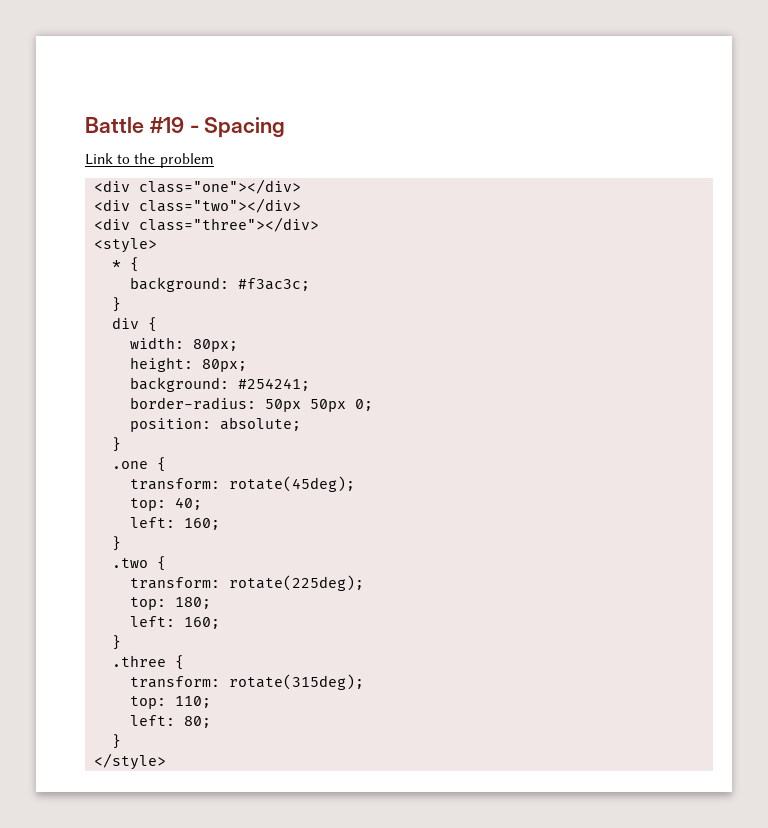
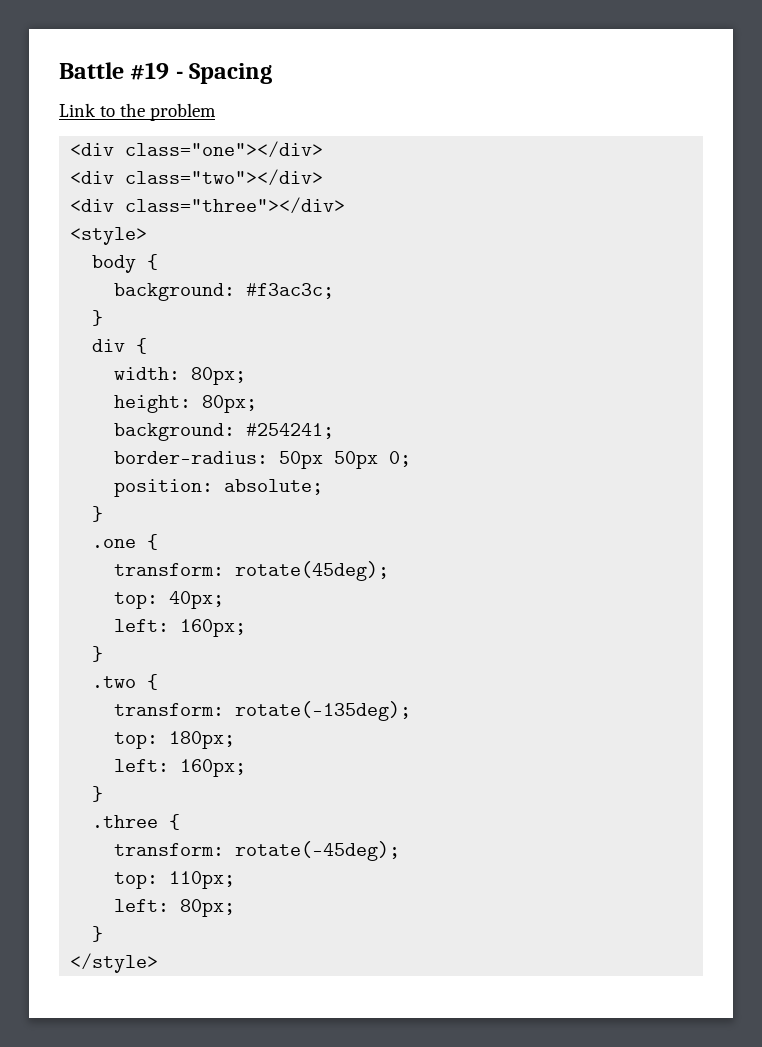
[112,260,122,269] * -> [92,255,137,273] body
[175,497,203,510] [130,517,221,530] 40; // left: 160; -> [169,591,225,609] [114,619,247,637] 40px; // left: 160px;
[229,575,365,591] [130,597,212,610] [130,616,221,629] rotate(225deg); // top: 180; // left: 160; -> [235,701,412,721] [114,731,236,749] [114,759,247,777] rotate(-135deg); // top: 180px; // left: 160px;
[229,674,365,690] [130,696,212,709] [130,715,212,728] rotate(315deg); // top: 110; // left: 80; -> [235,841,401,861] [114,871,236,889] [114,899,236,917] rotate(-45deg); // top: 110px; // left: 80px;

